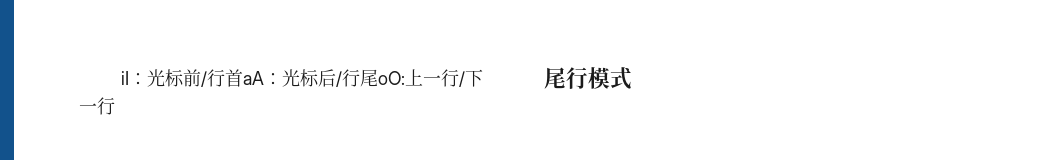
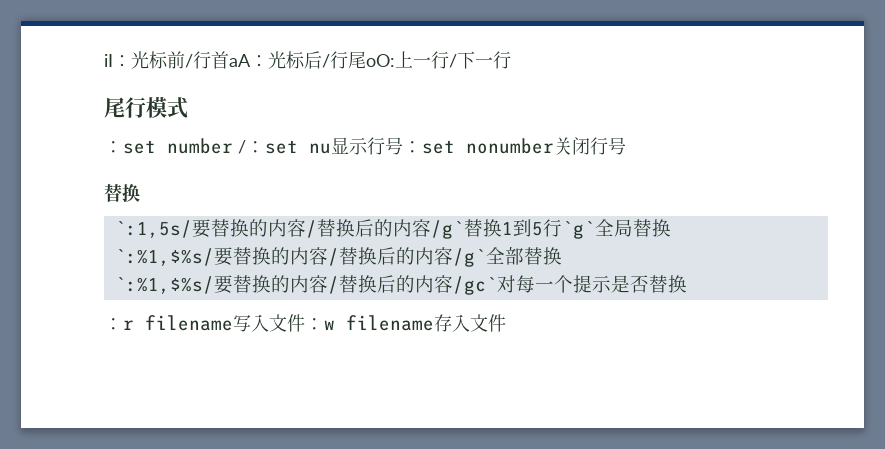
(632, 78) none -> [104,137,626,155] [104,183,140,202] [114,219,671,239] [114,247,562,267] [114,275,687,295] [104,314,506,332] // ：set number /：set nu显示行号：set nonumber关闭行号 // 替换 // `:1,5s/要替换的内容/替换后的内容/g`替换1到5行`g`全局替换 // `:%1,$%s/要替换的内容/替换后的内容/g`全部替换 // `:%1,$%s/要替换的内容/替换后的内容/gc`对每一个提示是否替换 // ：r filename写入文件：w filename存入文件

